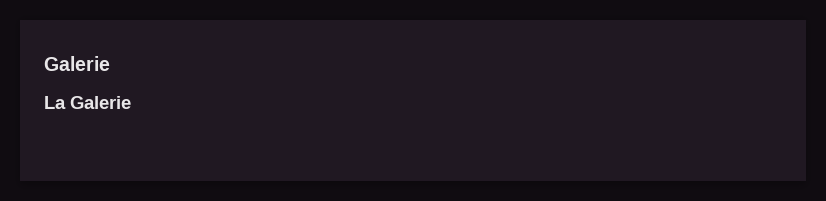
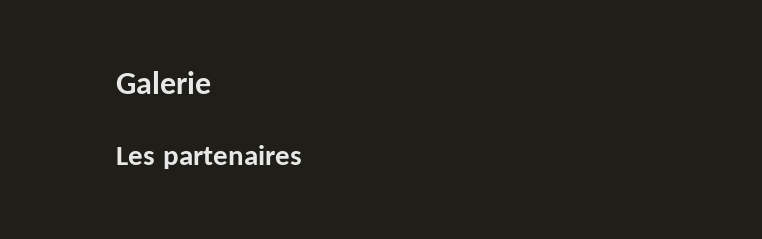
[44,96,131,109] La Galerie -> [116,145,302,169] Les partenaires

